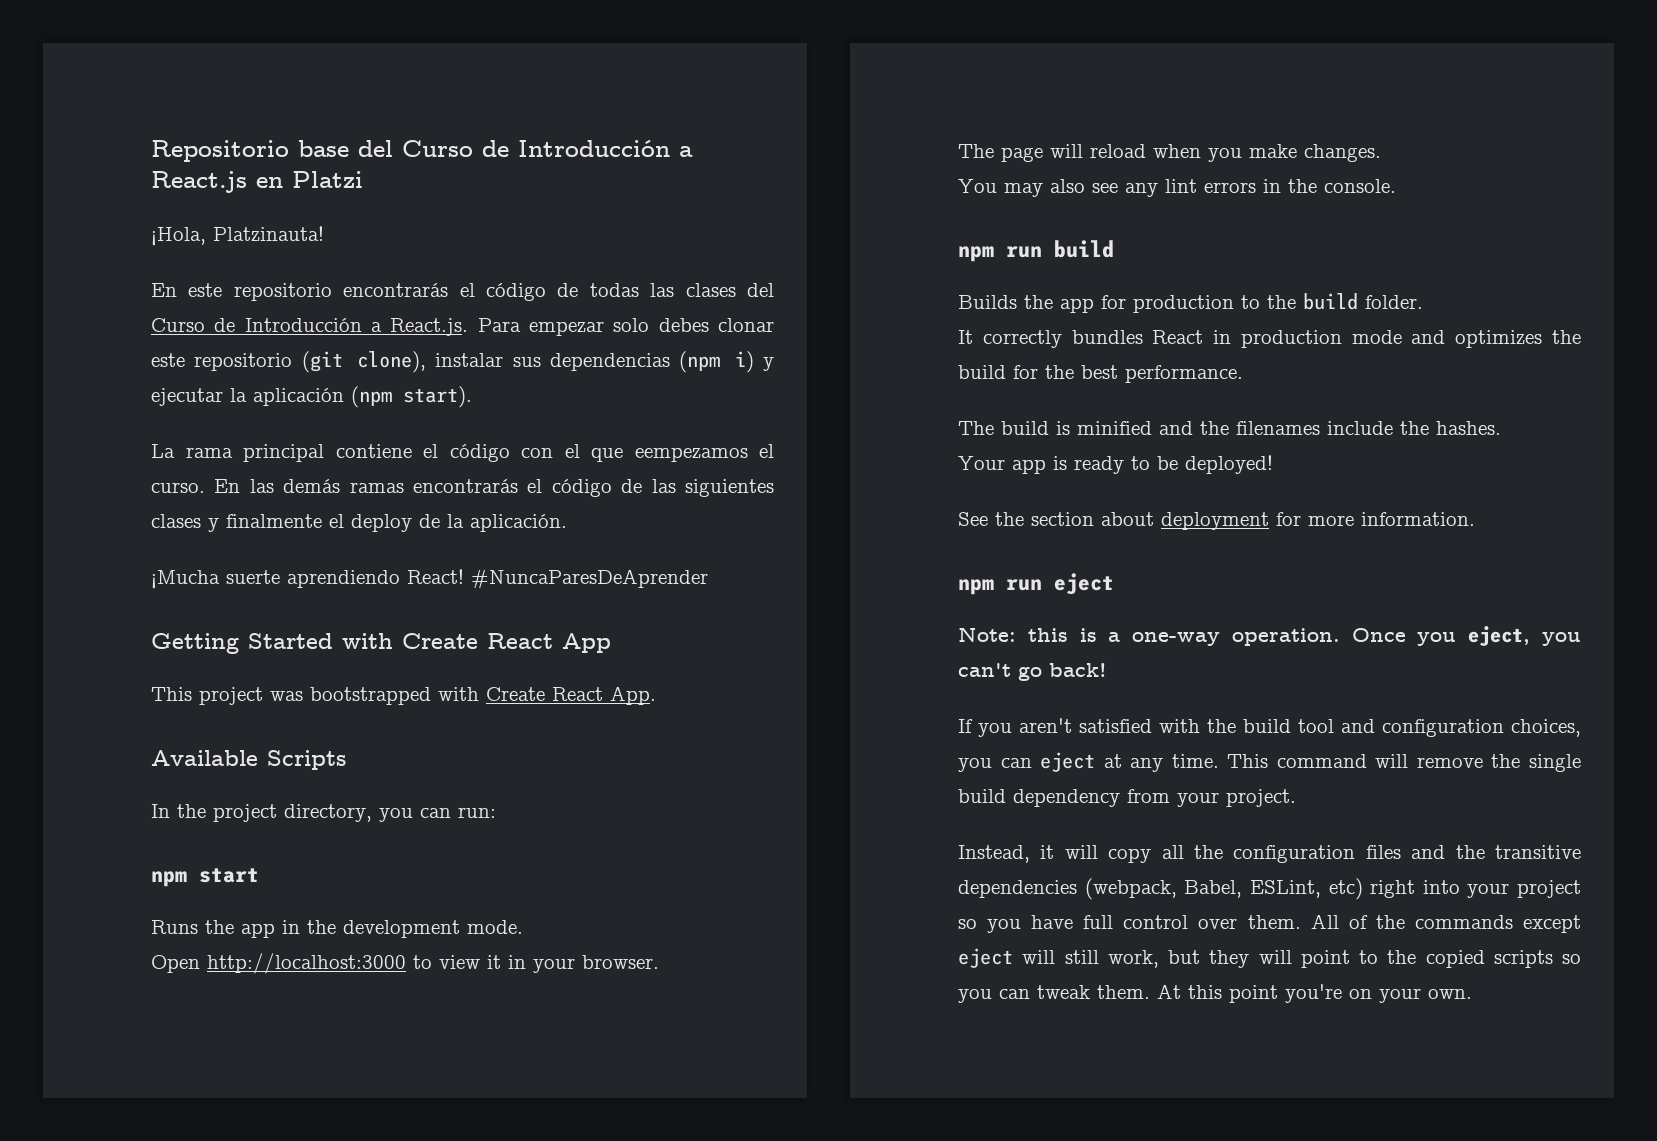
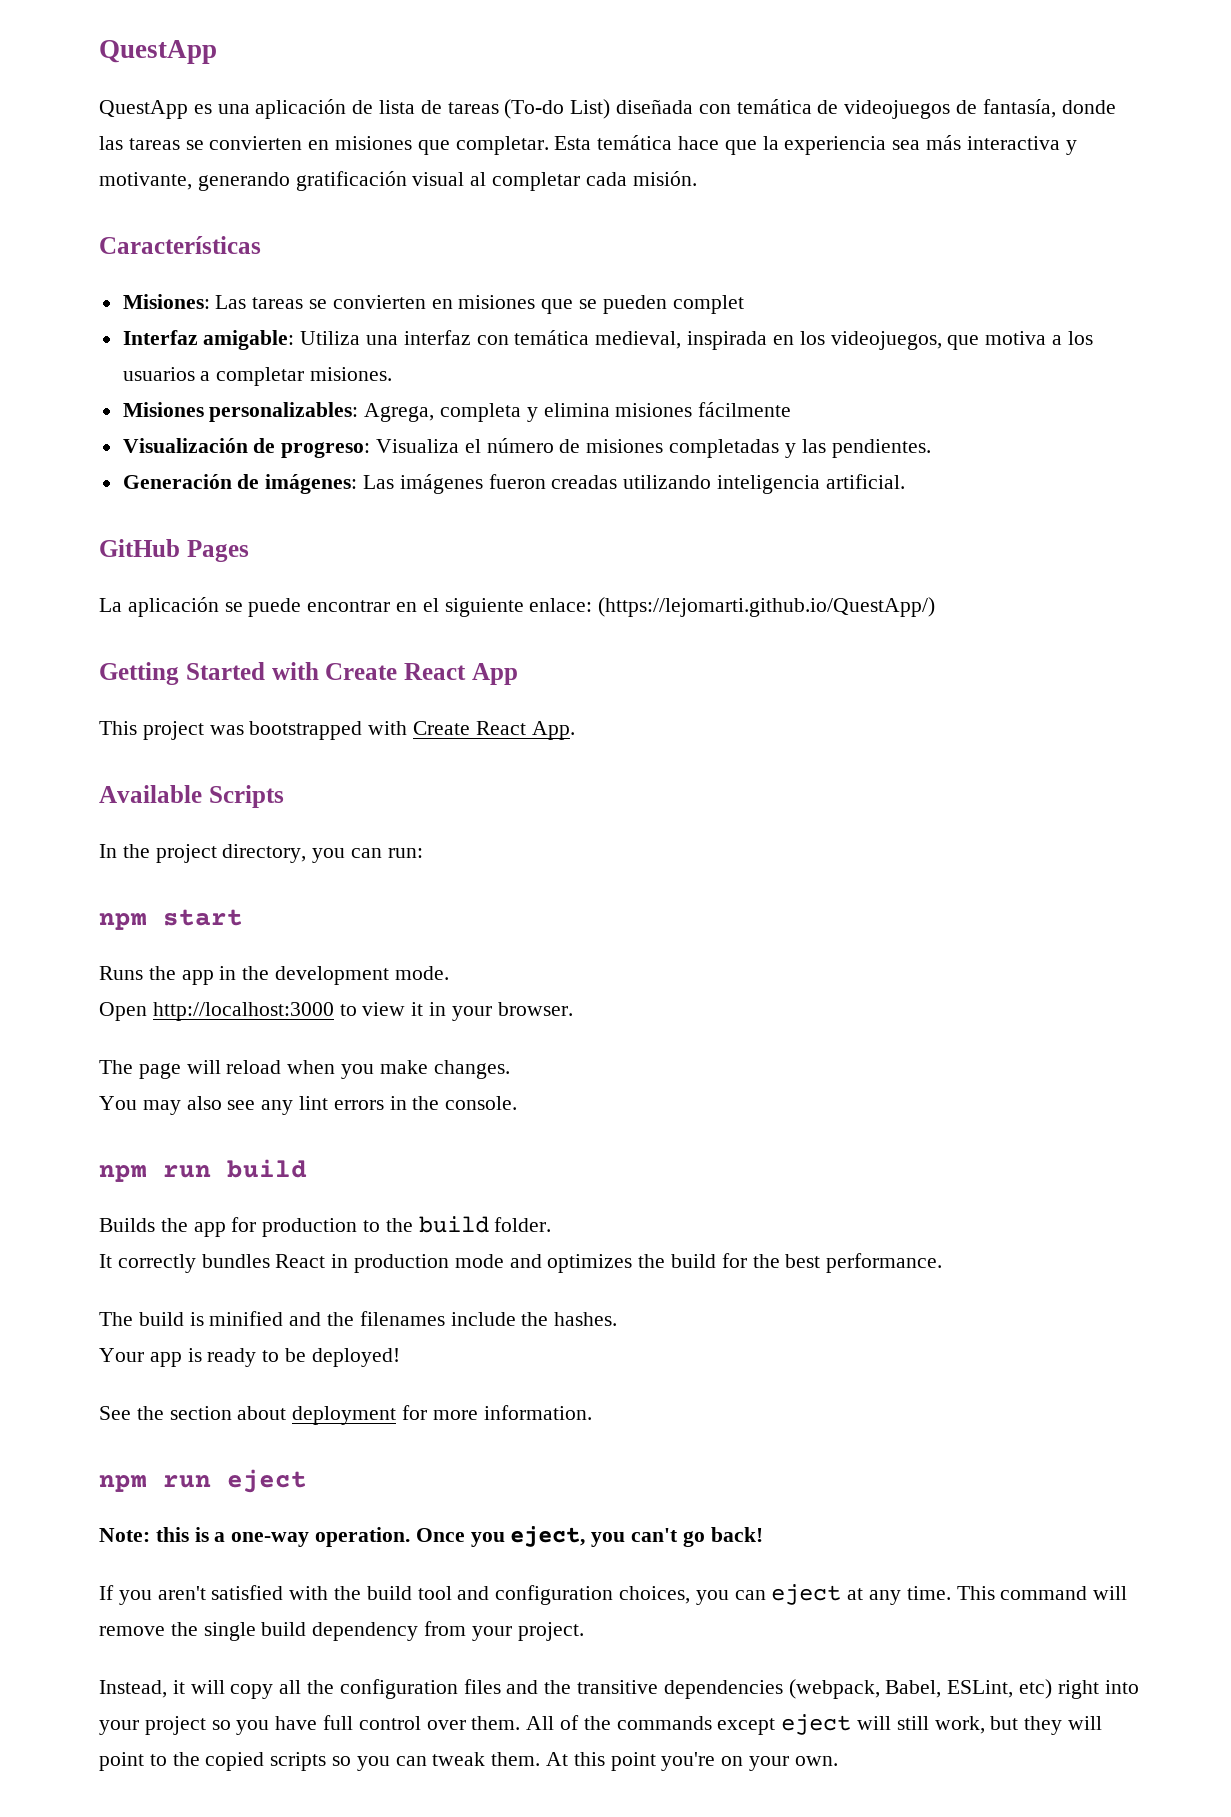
[151,140,693,162] [151,171,363,193] [151,226,324,246] [151,283,774,301] [151,318,774,336] [151,351,774,373] [151,386,472,408] [151,444,774,462] [151,479,774,497] [151,514,567,532] [151,569,708,589] Repositorio base del Curso de Introducción a React.js en Platzi // ¡Hola, Platzinauta! // En este repositorio encontrarás el código de todas las clases del Curso de Introducción a React.js. Para empezar solo debes clonar este repositorio (git clone), instalar sus dependencias (npm i) y ejecutar la aplicación (npm start). // La rama principal contiene el código con el que eempezamos el curso. En las demás ramas encontrarás el código de las siguientes clases y finalmente el deploy de la aplicación. // ¡Mucha suerte aprendiendo React! #NuncaParesDeAprender -> [99,40,217,64] [99,99,1116,119] [99,135,1077,155] [99,171,697,191] [99,236,261,254] [122,294,744,314] [122,330,1093,350] [122,367,393,386] [122,402,792,422] [122,438,931,458] [122,474,905,494] [99,539,249,562] [99,597,936,617] QuestApp // QuestApp es una aplicación de lista de tareas (To-do List) diseñada con temática de videojuegos de fantasía, donde las tareas se convierten en misiones que completar. Esta temática hace que la experiencia sea más interactiva y motivante, generando gratificación visual al completar cada misión. // Características // Misiones: Las tareas se convierten en misiones que se pueden complet // Interfaz amigable: Utiliza una interfaz con temática medieval, inspirada en los videojuegos, que motiva a los usuarios a completar misiones. // Misiones personalizables: Agrega, completa y elimina misiones fácilmente // Visualización de progreso: Visualiza el número de misiones completadas y las pendientes. // Generación de imágenes: Las imágenes fueron creadas utilizando inteligencia artificial. // GitHub Pages // La aplicación se puede encontrar en el siguiente enlace: (https://lejomarti.github.io/QuestApp/)

